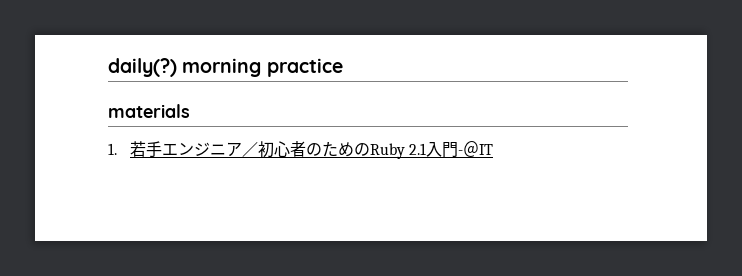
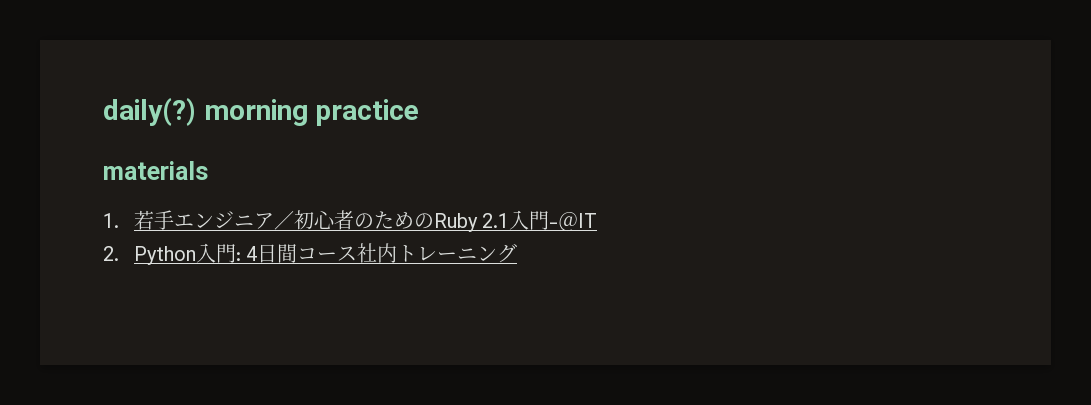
(494, 149) none -> [103,243,518,265] // 2. Python入門: 4日間コース社内トレーニング

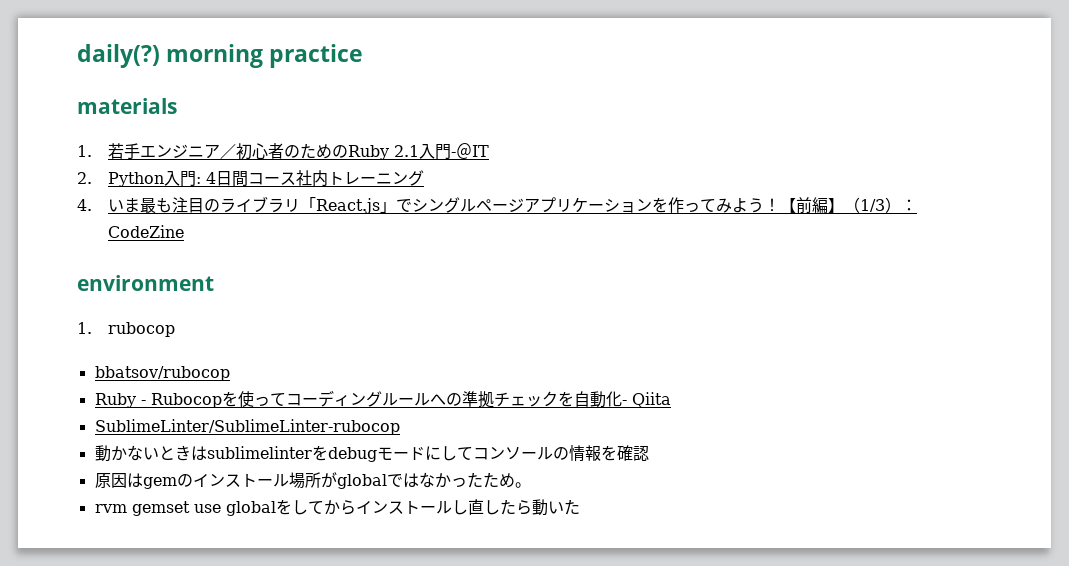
(518, 253) none -> [77,196,917,214] [107,225,184,238] [77,275,214,291] [77,322,175,337] [94,366,230,381] [94,390,671,408] [94,419,400,435] [94,445,649,462] [94,472,531,489] [94,499,580,516] // 4.いま最も注目のライブラリ「React.js」でシングルページアプリケーションを作ってみよう！【前編】（1/3）：CodeZine // environment // 1. rubocop // bbatsov/rubocop // Ruby - Rubocopを使ってコーディングルールへの準拠チェックを自動化- Qiita // SublimeLinter/SublimeLinter-rubocop // 動かないときはsublimelinterをdebugモードにしてコンソールの情報を確認 // 原因はgemのインストール場所がglobalではなかったため。 // rvm gemset use globalをしてからインストールし直したら動いた

